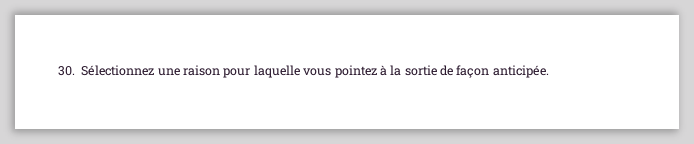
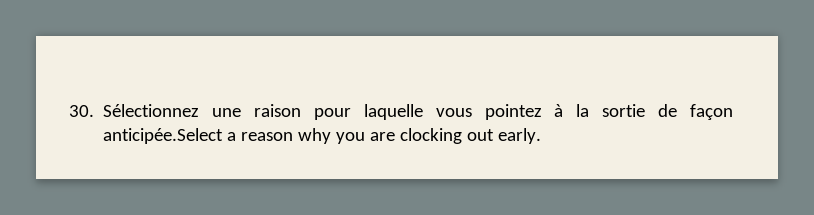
[492,65,549,78] anticipée. -> [103,128,542,144] anticipée.Select a reason why you are clocking out early.

